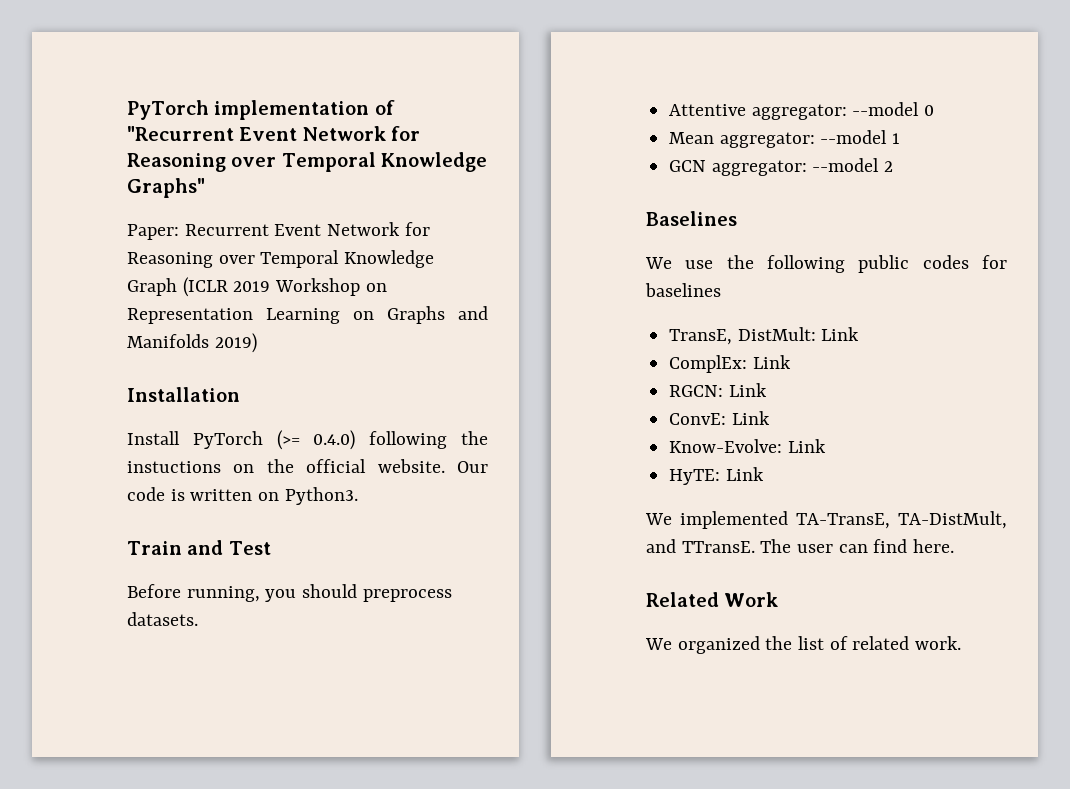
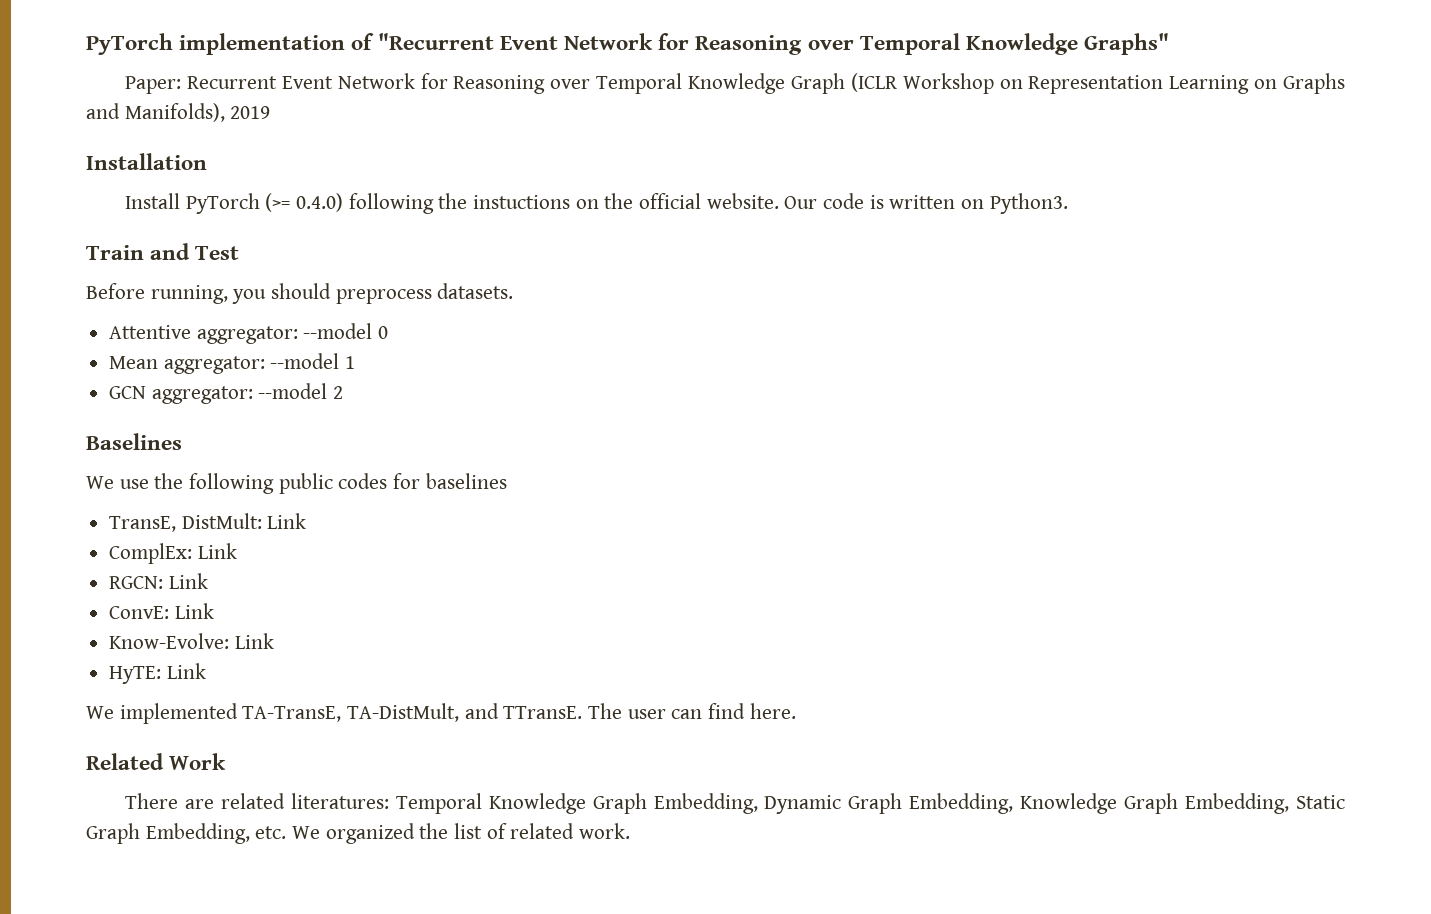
[233,281,271,292] 2019 -> (898, 82) none
[127,333,257,353] Manifolds 2019) -> [124,103,271,122] Manifolds), 2019
(779, 599) none -> [125,793,1345,814] [86,823,287,844] There are related literatures: Temporal Knowledge Graph Embedding, Dynamic Graph Embedding, Knowledge Graph Embedding, Static Graph Embedding, etc.

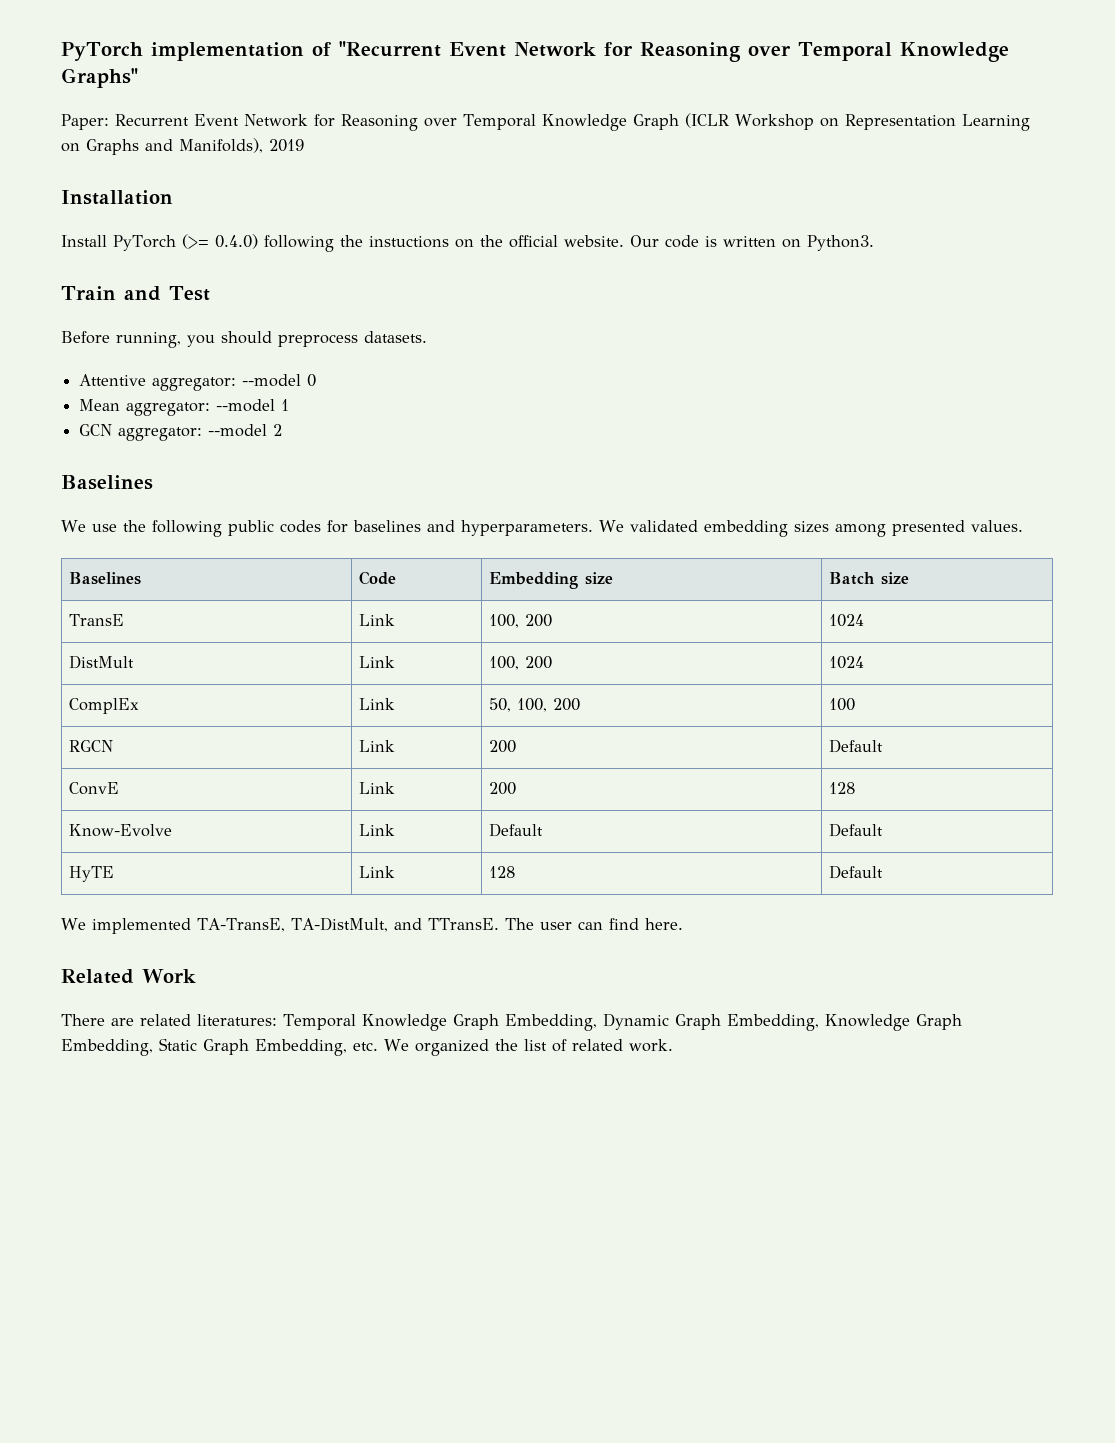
[109,513,307,532] [109,543,237,564] [109,573,208,589] [109,603,214,619] [109,633,274,649] [109,663,206,684] // TransE, DistMult: Link // ComplEx: Link // RGCN: Link // ConvE: Link // Know-Evolve: Link // HyTE: Link -> [426,520,1023,537] [68,572,141,585] [358,571,396,585] [488,572,613,589] [828,572,909,585] [68,614,124,626] [358,614,395,626] [488,614,552,628] [828,614,864,627] [68,655,134,669] [358,656,395,668] [488,656,552,670] [828,656,864,669] [68,698,139,714] [358,698,395,710] [488,698,580,712] [828,698,855,711] [68,740,113,752] [358,740,395,752] [488,740,516,753] [828,739,883,753] [68,782,119,795] [358,782,395,794] [488,782,516,795] [828,782,855,794] [68,824,172,837] [358,824,395,836] [488,823,543,837] [828,823,883,837] [68,866,114,882] [358,866,395,878] [488,866,515,878] [828,865,883,879] and hyperparameters. We validated embedding sizes among presented values. // Baselines | Code | Embedding size | Batch size // TransE | Link | 100, 200 | 1024 // DistMult | Link | 100, 200 | 1024 // ComplEx | Link | 50, 100, 200 | 100 // RGCN | Link | 200 | Default // ConvE | Link | 200 | 128 // Know-Evolve | Link | Default | Default // HyTE | Link | 128 | Default

